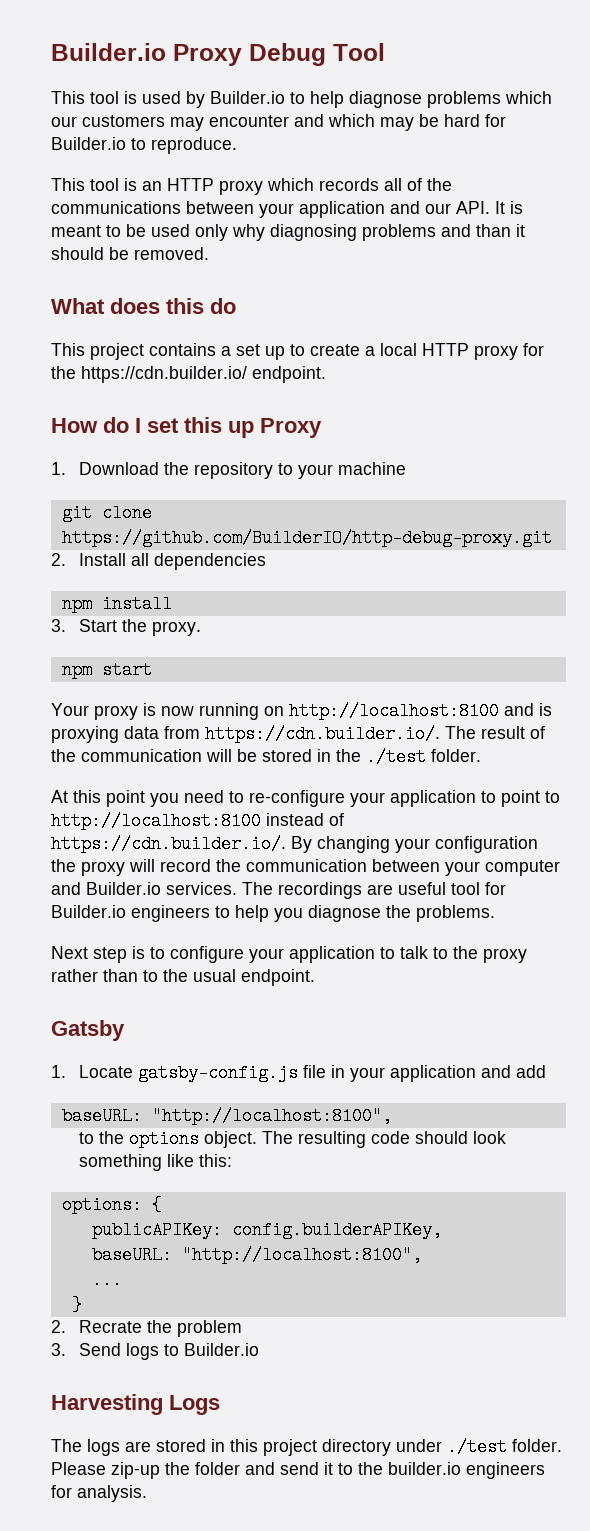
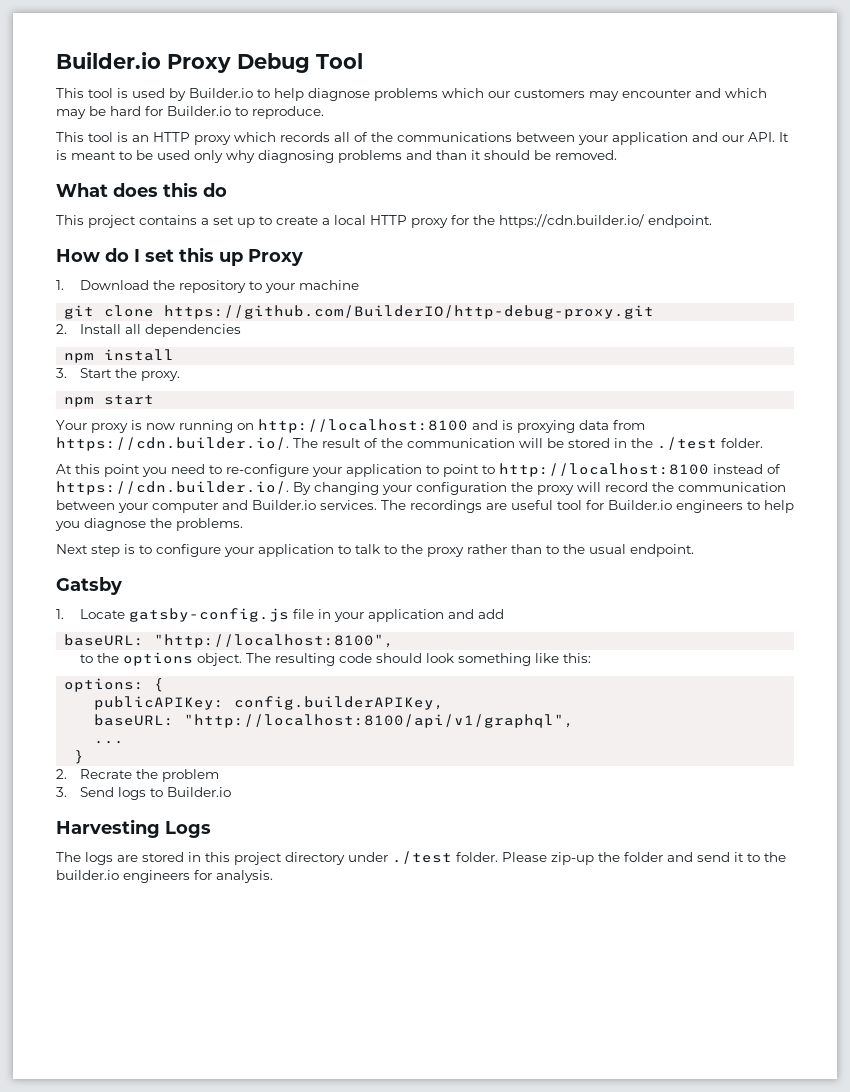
[181,1246,422,1264] "http://localhost:8100", -> [184,714,575,728] "http://localhost:8100/api/v1/graphql",

